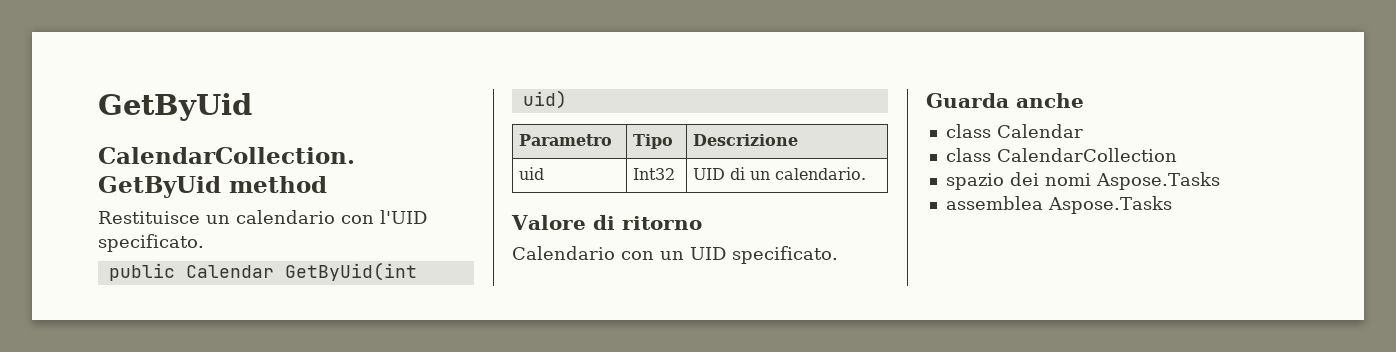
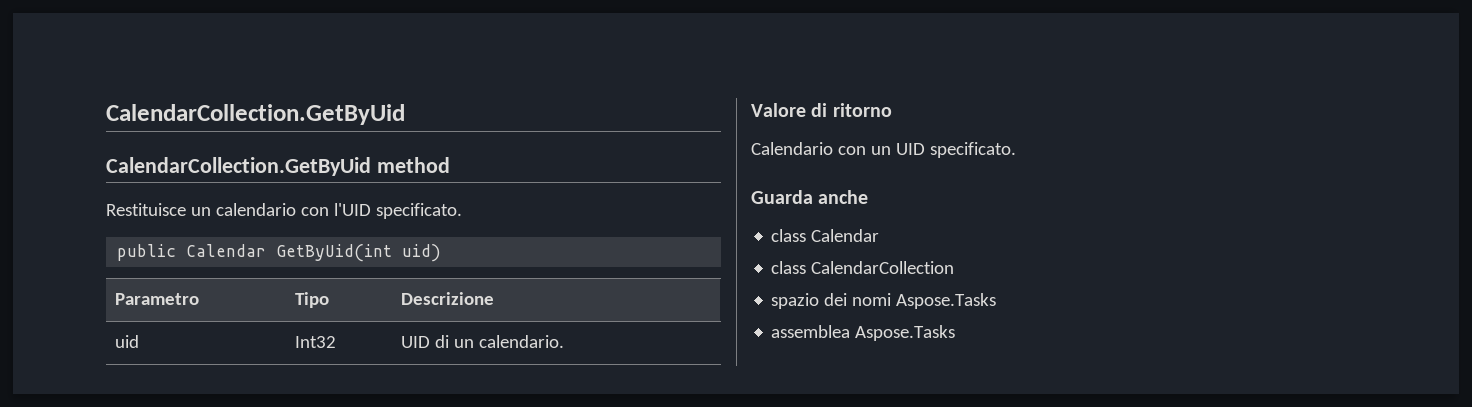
[98,93,252,121] GetByUid -> [106,104,405,125] CalendarCollection.GetByUid

